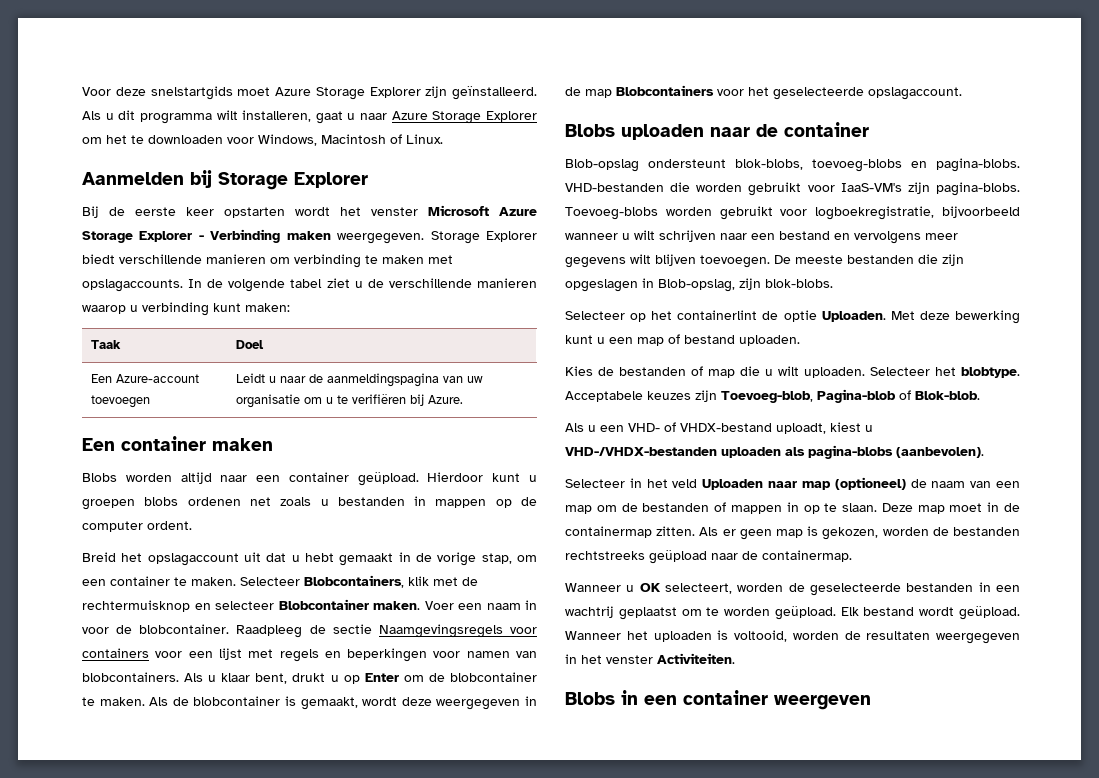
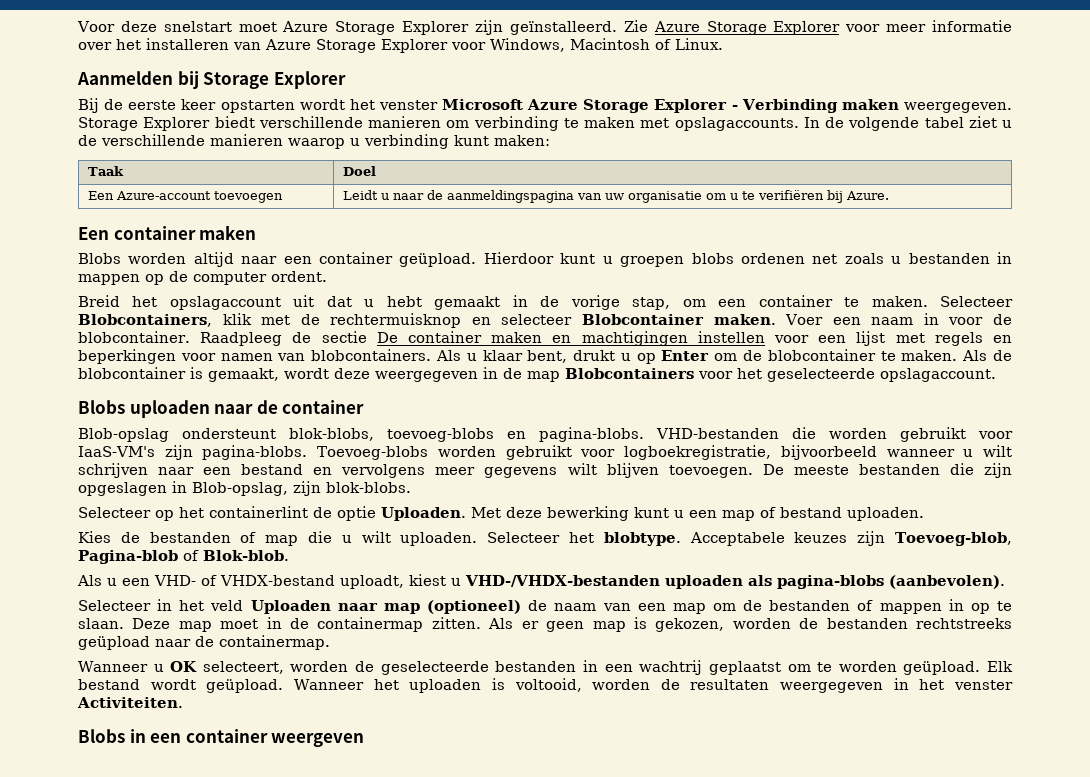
[150,86,233,100] snelstartgids -> [163,21,232,32] snelstart
[82,110,537,124] [82,135,223,144] Als u dit programma wilt installeren, gaat u naar Azure Storage Explorer om het te downloaden -> [623,20,1012,35] [78,38,448,53] Zie Azure Storage Explorer voor meer informatie over het installeren van Azure Storage Explorer
[378,624,537,638] [82,648,149,658] Naamgevingsregels voor containers -> [376,331,765,346] De container maken en machtigingen instellen

